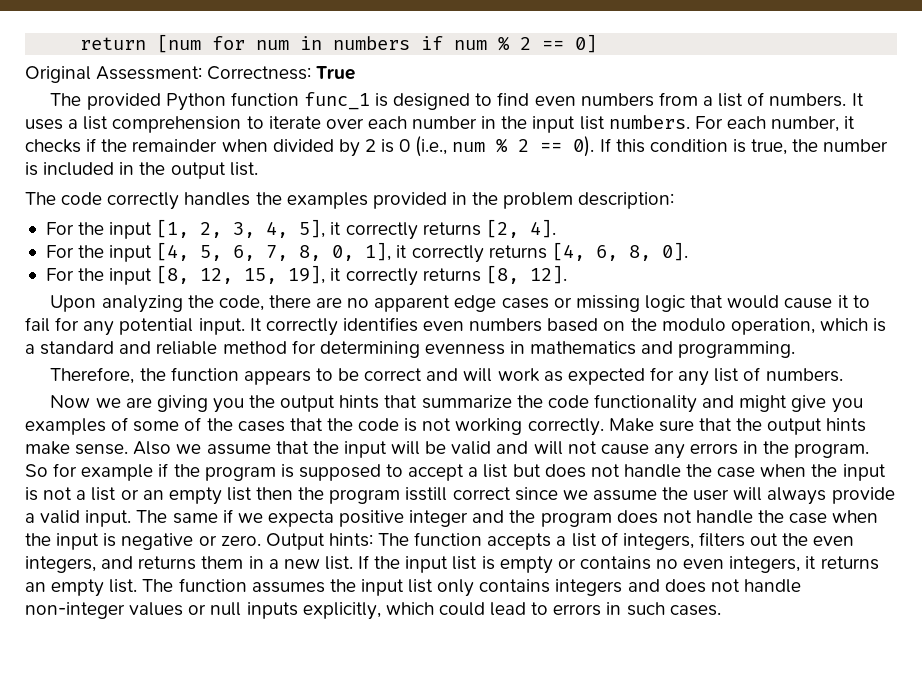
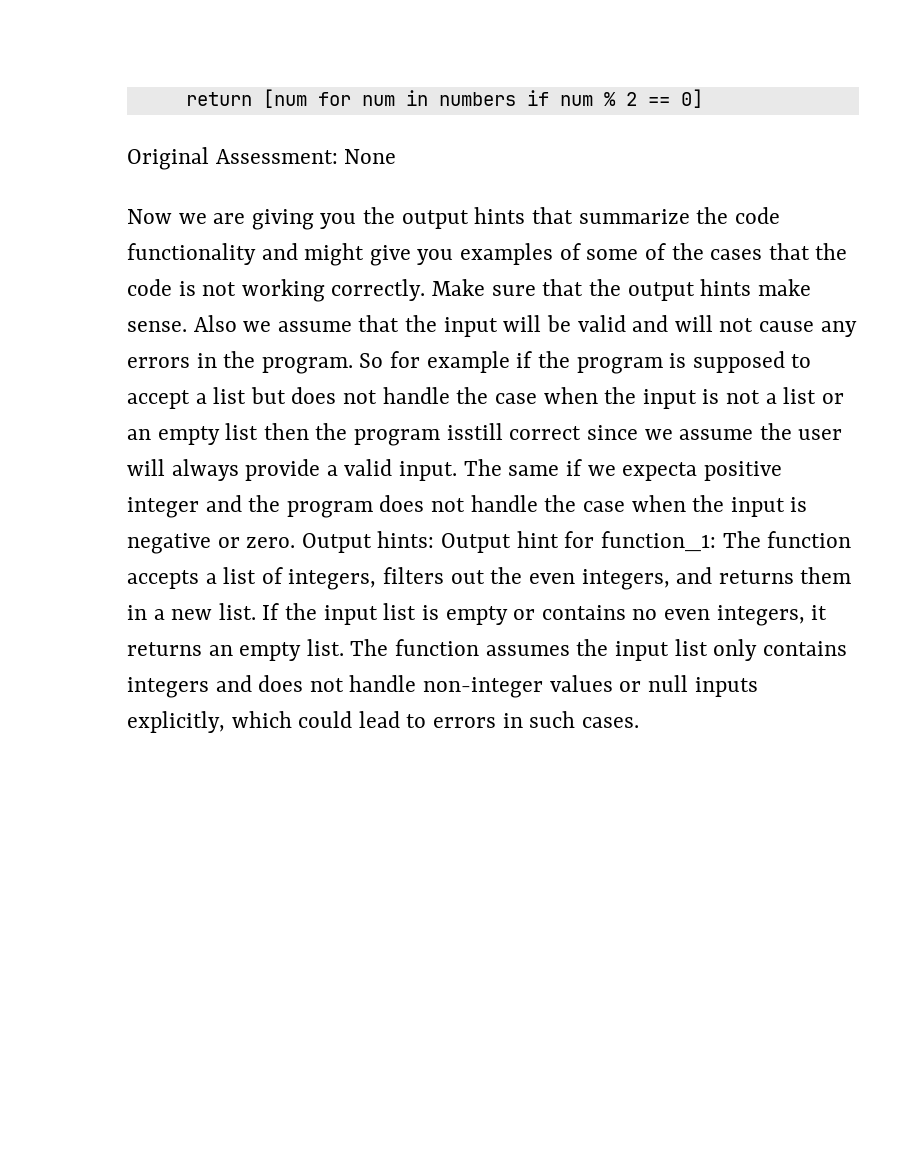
[96,66,356,80] [50,92,864,111] [25,115,856,133] [25,136,889,157] [25,162,258,179] [25,192,675,210] [45,219,556,240] [45,242,688,263] [45,265,567,286] [50,295,870,313] [25,317,887,336] [25,340,796,358] [50,367,843,386] Assessment: Correctness: True // The provided Python function func_1 is designed to find even numbers from a list of numbers. It uses a list comprehension to iterate over each number in the input list numbers. For each number, it checks if the remainder when divided by 2 is 0 (i.e., num % 2 == 0). If this condition is true, the number is included in the output list. // The code correctly handles the examples provided in the problem description: // For the input [1, 2, 3, 4, 5], it correctly returns [2, 4]. // For the input [4, 5, 6, 7, 8, 0, 1], it correctly returns [4, 6, 8, 0]. // For the input [8, 12, 15, 19], it correctly returns [8, 12]. // Upon analyzing the code, there are no apparent edge cases or missing logic that would cause it to fail for any potential input. It correctly identifies even numbers based on the modulo operation, which is a standard and reliable method for determining evenness in mathematics and programming. // Therefore, the function appears to be correct and will work as expected for any list of numbers. -> [215,149,397,164] Assessment: None
(373, 540) none -> [441,531,716,553] Output hint for function_1:

